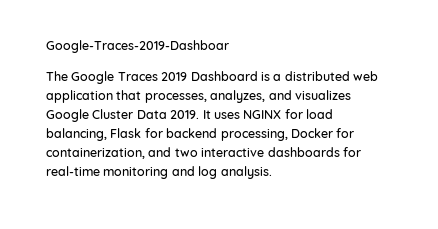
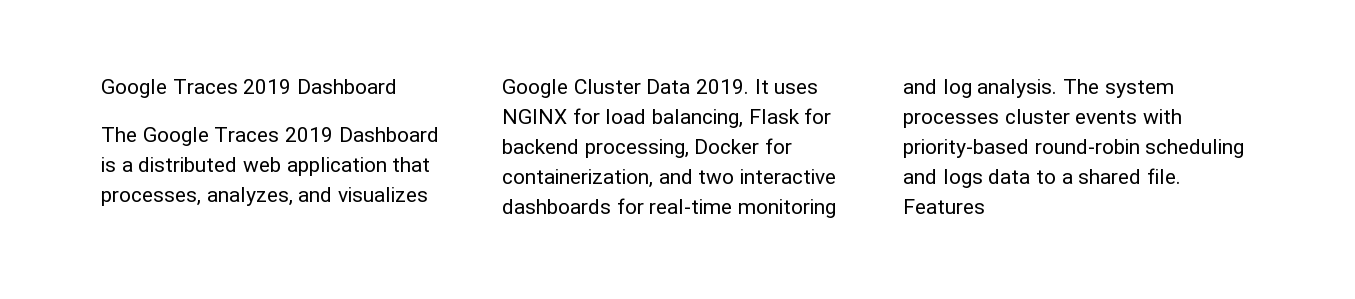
[46,40,229,53] Google-Traces-2019-Dashboar -> [101,79,398,98] Google Traces 2019 Dashboard
(272, 172) none -> [1063,79,1174,98] [903,109,1183,128] [903,139,1245,158] [903,168,1182,188] [903,199,985,214] The system processes cluster events with priority-based round-robin scheduling and logs data to a shared file. Features

